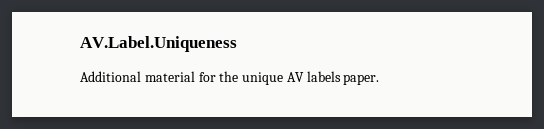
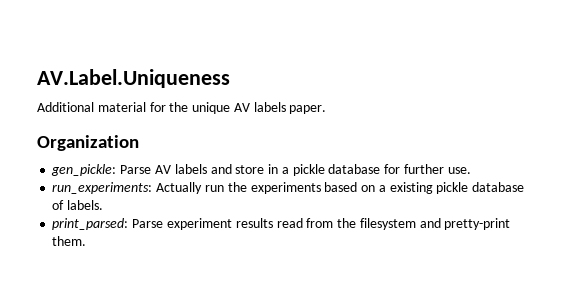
(380, 79) none -> [37,135,139,151] [51,164,471,176] [52,182,525,194] [52,200,104,210] [52,218,511,230] [52,236,87,246] // Organization // gen_pickle: Parse AV labels and store in a pickle database for further use. // run_experiments: Actually run the experiments based on a existing pickle database of labels. // print_parsed: Parse experiment results read from the filesystem and pretty-print them.

